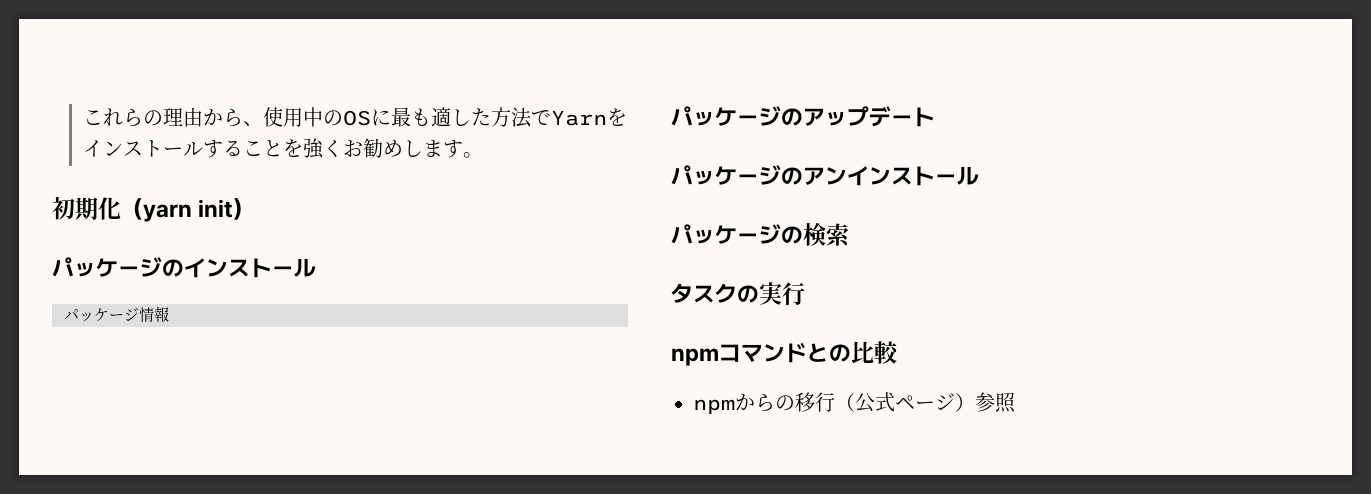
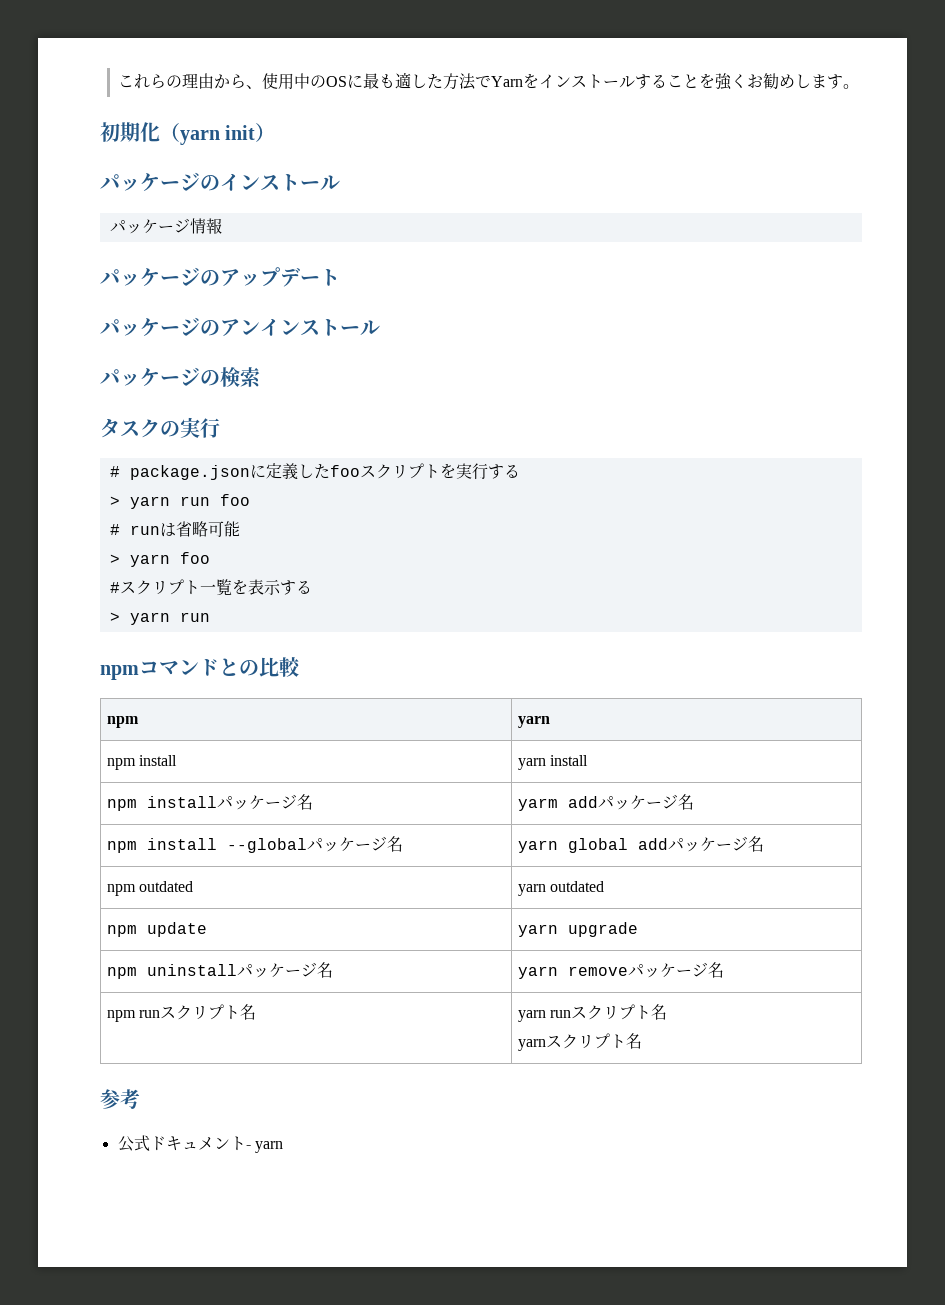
(805, 294) none -> [109,463,520,480] [109,494,250,509] [109,521,240,537] [109,552,210,567] [109,579,312,596] [109,612,210,625] // # package.jsonに定義したfooスクリプトを実行する // > yarn run foo // # runは省略可能 // > yarn foo // #スクリプト一覧を表示する // > yarn run
[693,392,1016,414] // npmからの移行（公式ページ）参照 -> [106,716,139,728] [517,716,550,728] [106,755,177,770] [517,755,588,770] [106,794,313,811] [517,794,694,811] [106,836,403,853] [517,836,764,853] [106,881,193,896] [517,881,604,896] [106,922,207,937] [517,922,638,937] [106,962,333,979] [517,962,724,979] [106,1004,256,1022] [517,1004,667,1022] [517,1033,642,1051] [100,1089,140,1109] [117,1135,283,1153] // npm | yarn // npm install | yarn install // npm installパッケージ名 | yarm addパッケージ名 // npm install --globalパッケージ名 | yarn global addパッケージ名 // npm outdated | yarn outdated // npm update | yarn upgrade // npm uninstallパッケージ名 | yarn removeパッケージ名 // npm runスクリプト名 | yarn runスクリプト名 // yarnスクリプト名 // 参考 // 公式ドキュメント- yarn

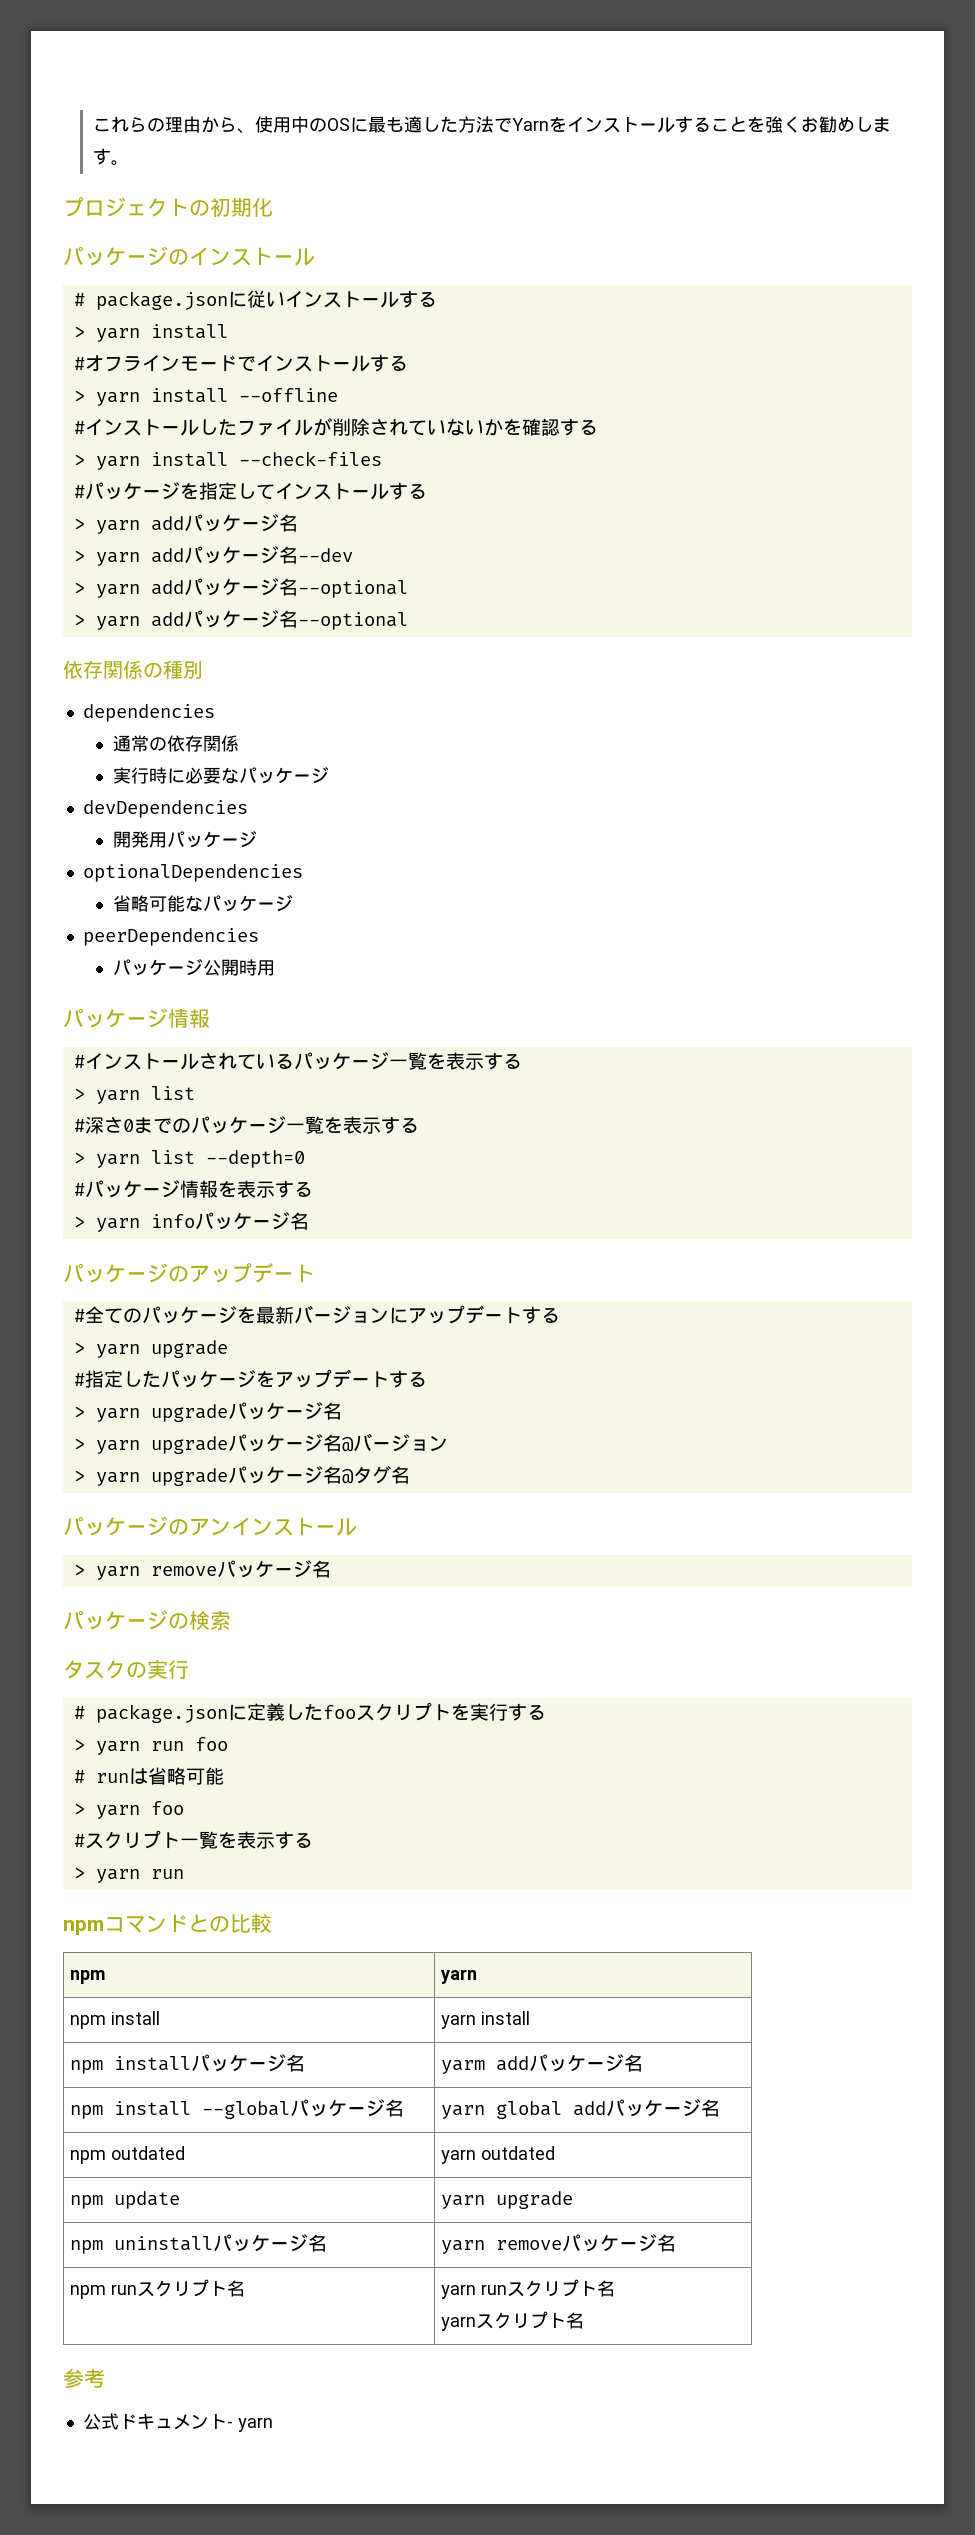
(860, 86) none -> [63,197,210,217] プロジェクトの
[160,123,276,145] （yarn init） -> (273, 207) none
[109,218,222,234] パッケージ情報 -> [73,290,437,310] [73,324,228,342] [73,354,408,372] [73,388,338,406] [73,418,598,436] [73,451,382,470] [73,482,427,500] [73,514,298,534] [73,546,353,566] [73,578,408,598] [73,610,408,630] [63,660,203,679] [82,704,215,722] [112,735,239,752] [112,767,329,784] [82,800,248,818] [112,831,257,848] [82,864,303,882] [112,895,293,912] [82,928,259,946] [112,959,275,976] [63,1008,210,1028] [73,1052,522,1070] [73,1086,195,1104] [73,1116,419,1134] [73,1150,305,1168] [73,1180,313,1198] [73,1212,309,1232] # package.jsonに従いインストールする // > yarn install // #オフラインモードでインストールする // > yarn install --offline // #インストールしたファイルが削除されていないかを確認する // > yarn install --check-files // #パッケージを指定してインストールする // > yarn addパッケージ名 // > yarn addパッケージ名--dev // > yarn addパッケージ名--optional // > yarn addパッケージ名--optional // 依存関係の種別 // dependencies // 通常の依存関係 // 実行時に必要なパッケージ // devDependencies // 開発用パッケージ // optionalDependencies // 省略可能なパッケージ // peerDependencies // パッケージ公開時用 // パッケージ情報 // #インストールされているパッケージ一覧を表示する // > yarn list // #深さ0までのパッケージ一覧を表示する // > yarn list --depth=0 // #パッケージ情報を表示する // > yarn infoパッケージ名
(340, 277) none -> [73,1305,560,1324] [73,1340,228,1358] [73,1369,427,1388] [73,1402,342,1422] [73,1433,448,1454] [73,1466,410,1486] // #全てのパッケージを最新バージョンにアップデートする // > yarn upgrade // #指定したパッケージをアップデートする // > yarn upgradeパッケージ名 // > yarn upgradeパッケージ名@バージョン // > yarn upgradeパッケージ名@タグ名
(380, 327) none -> [73,1560,331,1580] // > yarn removeパッケージ名

